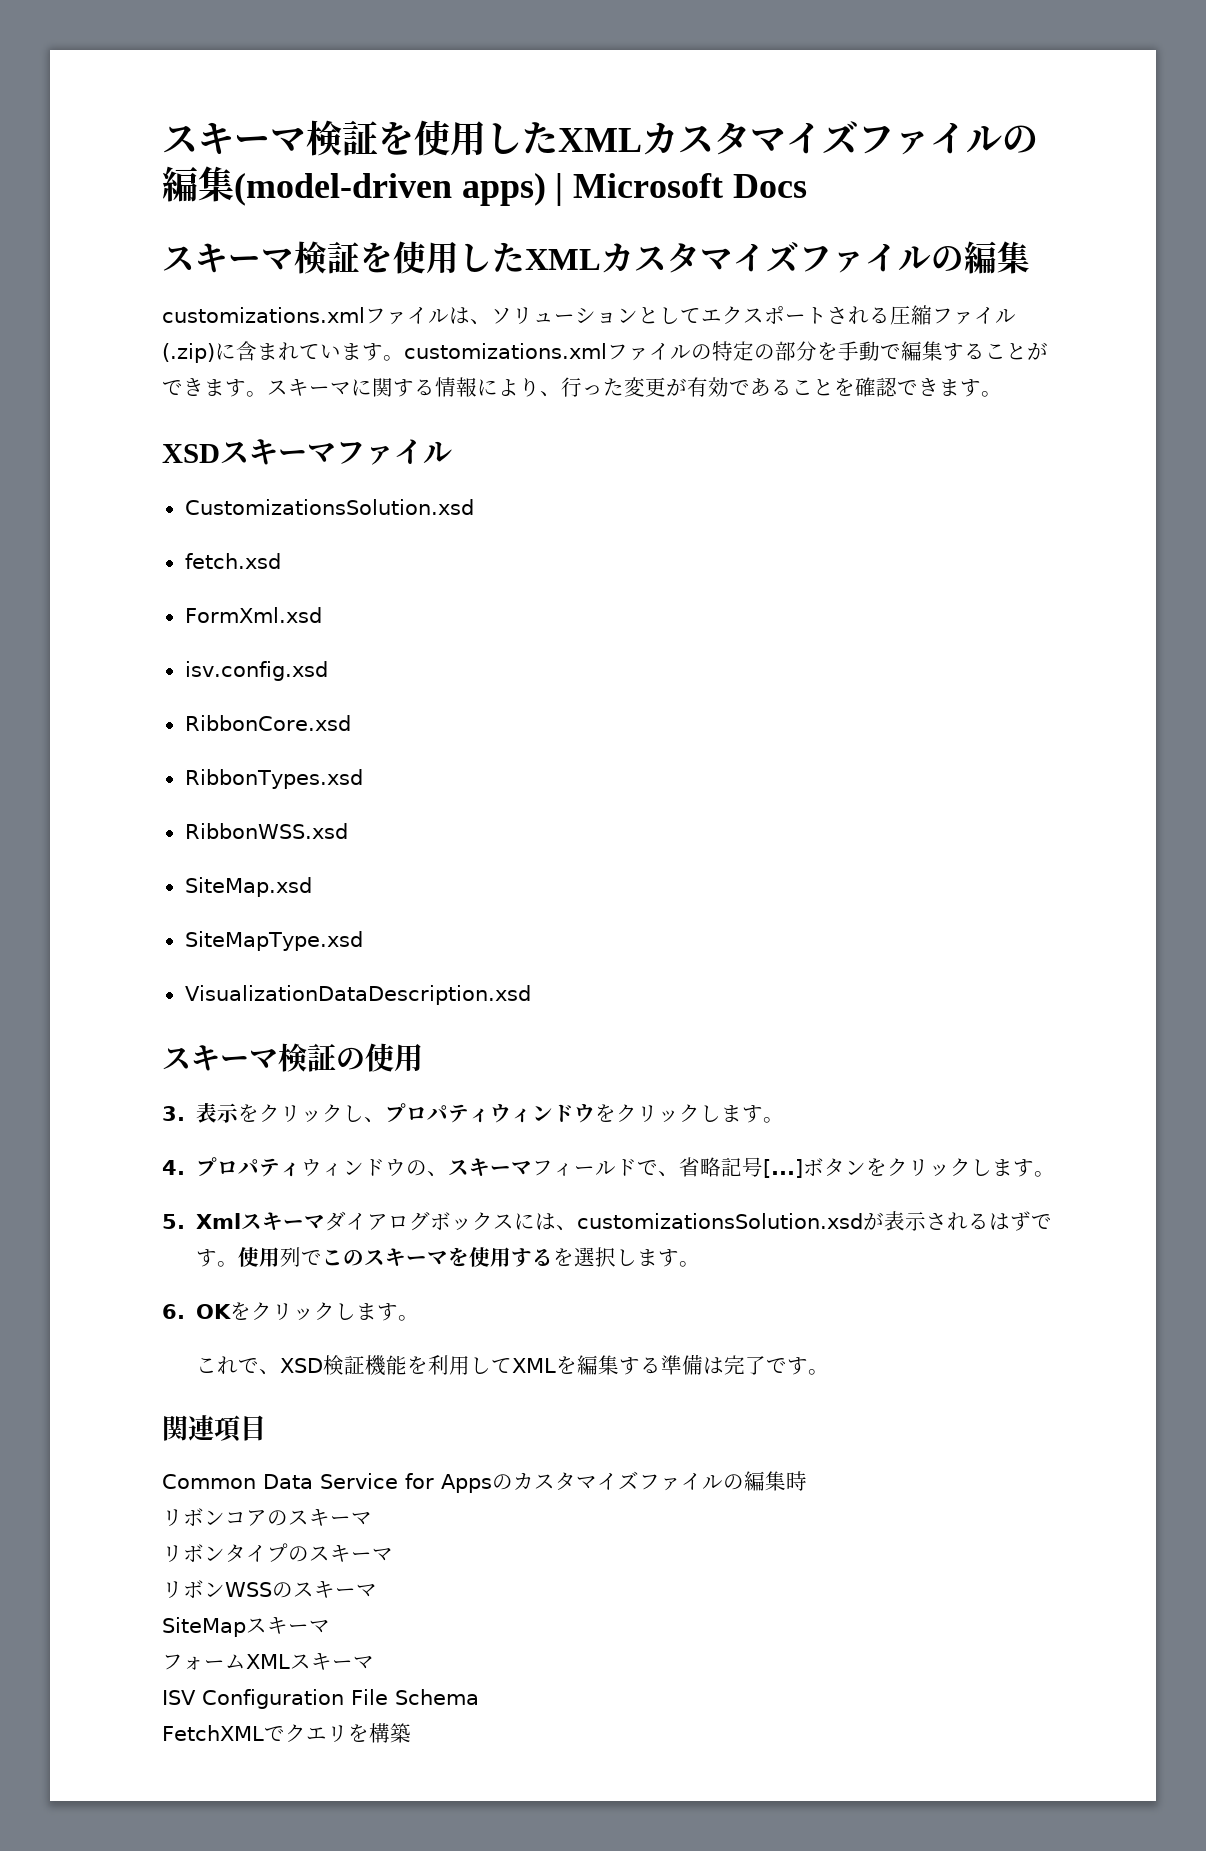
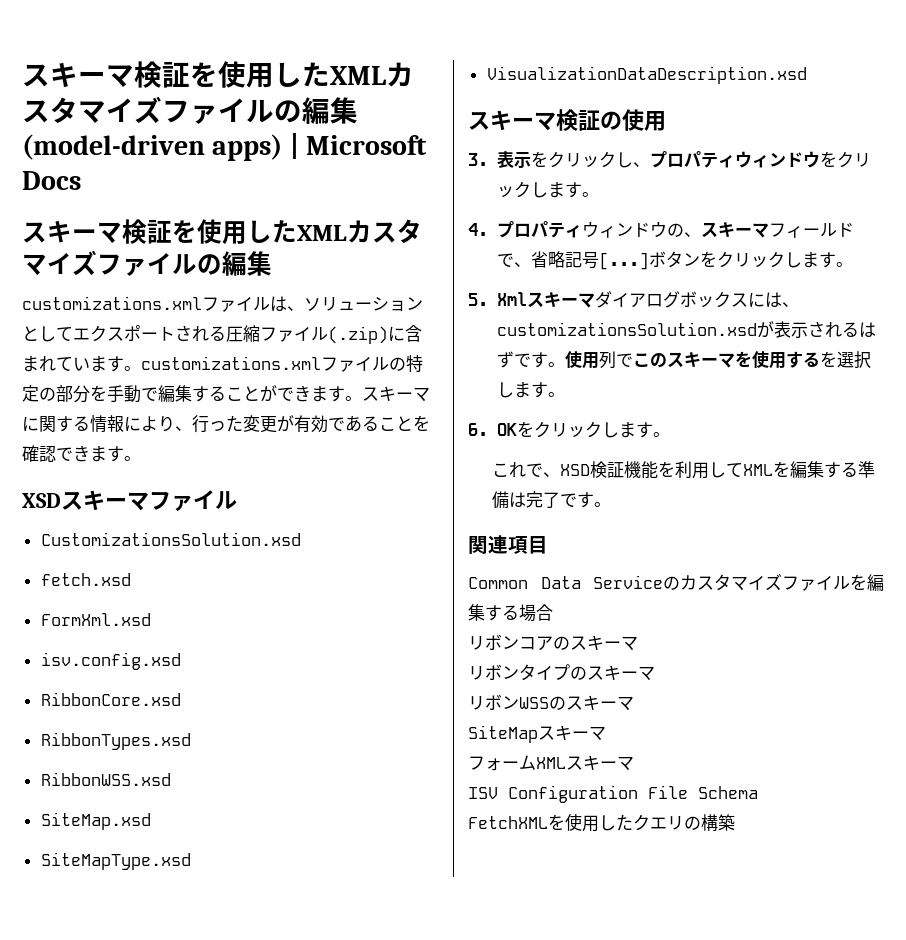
[405,1473,492,1493] for Apps -> (663, 582) none
[723,1471,807,1491] の編集時 -> [850,574,884,591] [468,604,553,622] を編集する場合
[263,1724,369,1742] でクエリを -> [548,813,701,832] を使用したクエリの

